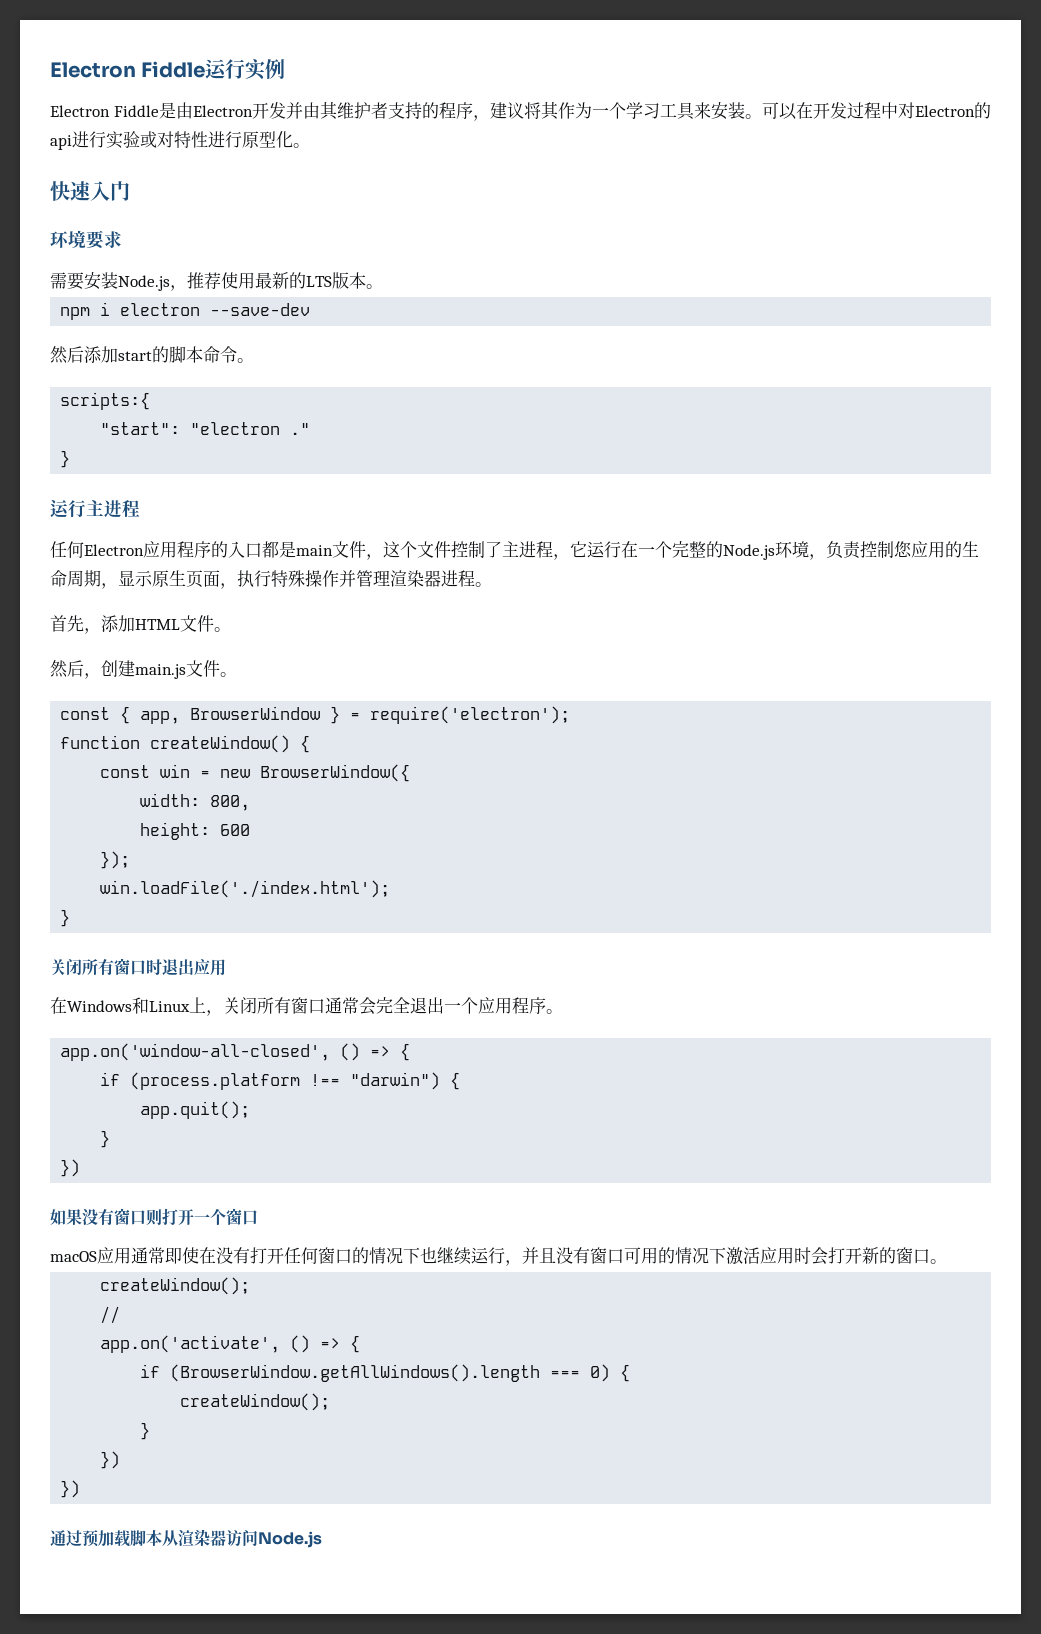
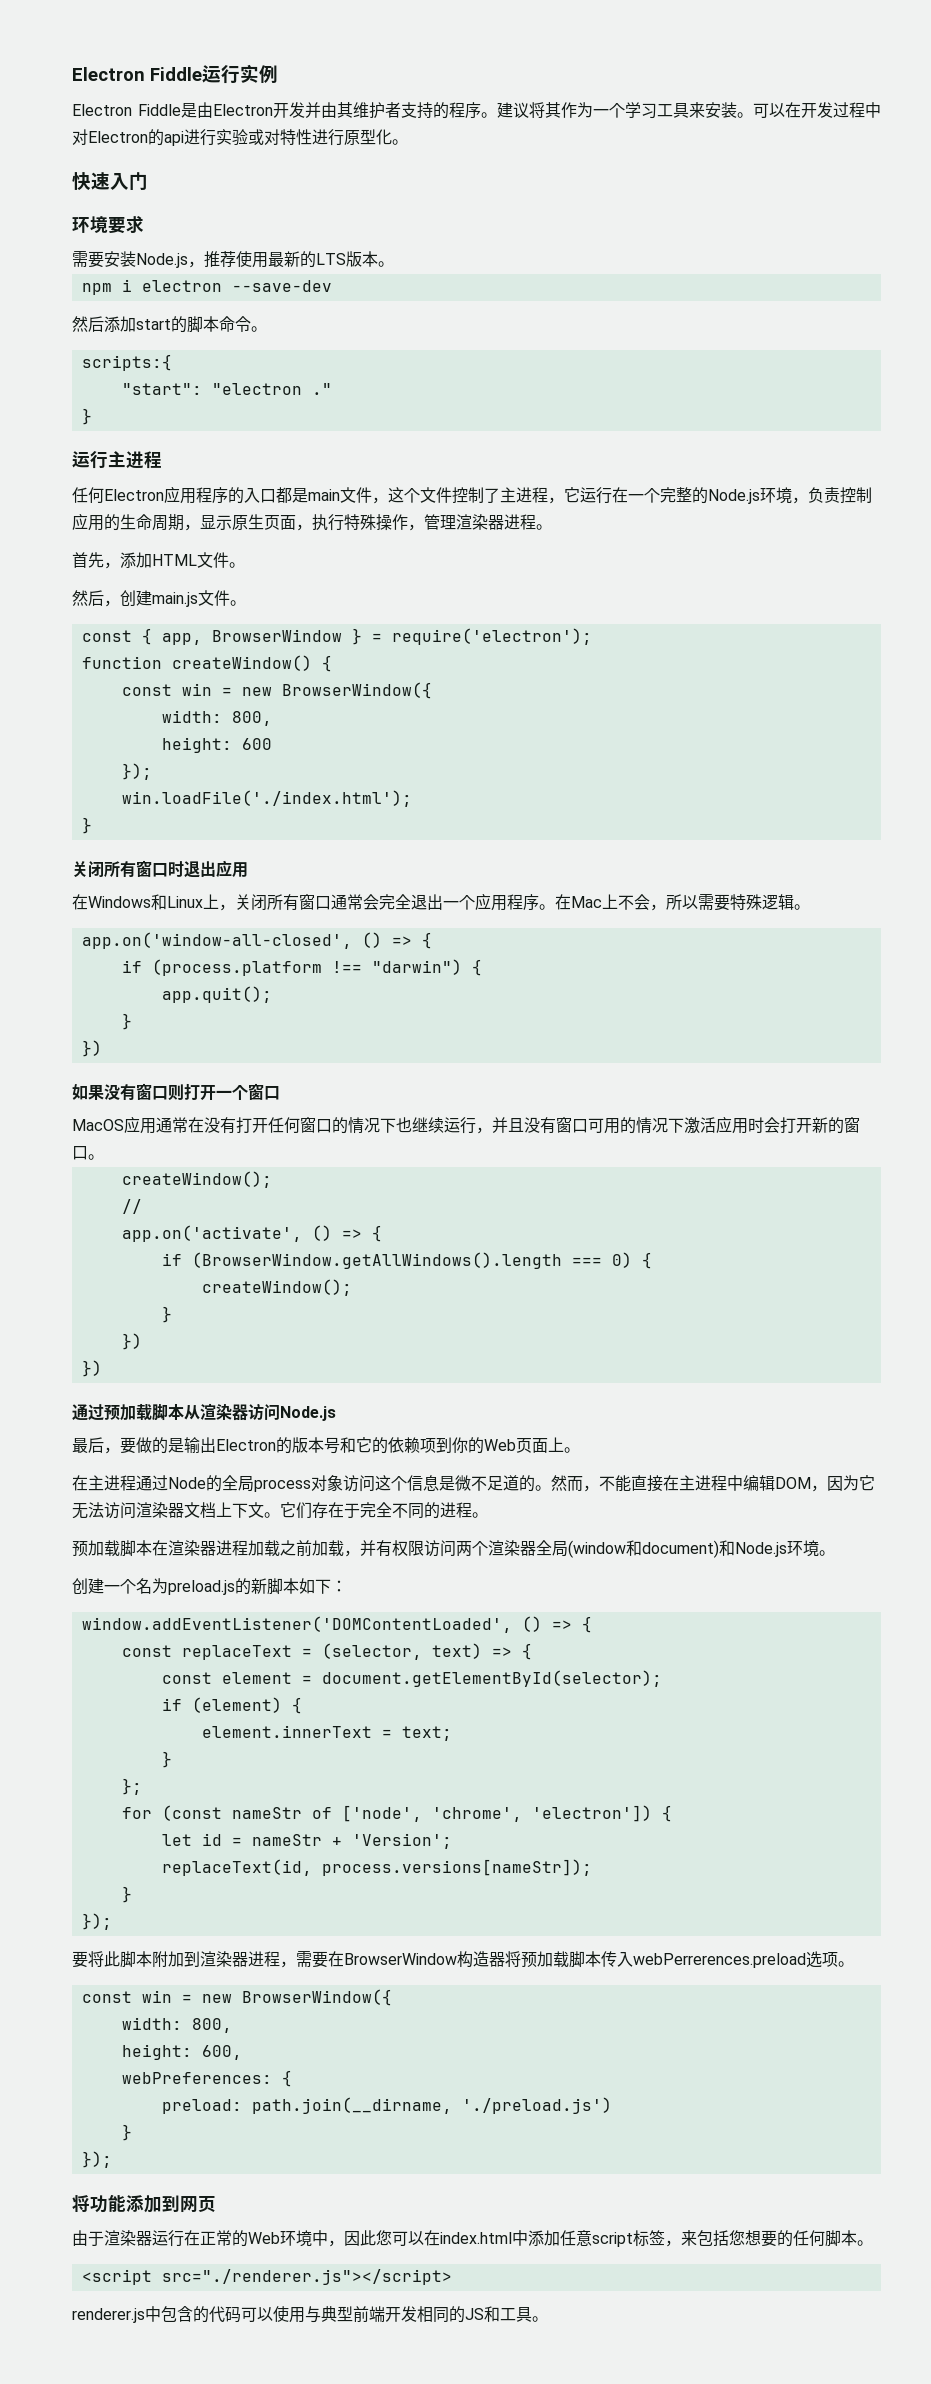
[473,115,490,121] ， -> [480,112,497,118] 。
[894,541,912,557] 您 -> (872, 495) none
[339,570,356,587] 并 -> [408,524,424,531] ，
(563, 1011) none -> [555,894,810,911] 在Mac上不会，所以需要特殊逻辑。
[50,1251,97,1262] macOS -> [72,1119,124,1131] MacOS
[165,1247,199,1264] 即使 -> (188, 1125) none
(322, 1539) none -> [72,1437,580,1454] [72,1475,875,1492] [72,1502,488,1519] [72,1540,835,1558] [72,1578,347,1595] [81,1616,592,1633] [121,1643,532,1660] [161,1670,662,1687] [161,1697,302,1714] [201,1725,452,1741] [161,1751,172,1768] [121,1778,142,1795] [121,1805,672,1822] [161,1833,452,1849] [161,1859,592,1876] [121,1886,132,1903] [81,1913,112,1930] [72,1951,854,1968] [81,1989,392,2006] [121,2017,232,2033] [121,2044,242,2060] [121,2070,292,2087] [161,2097,612,2114] [121,2124,132,2141] [81,2151,112,2168] [72,2194,216,2213] [72,2230,873,2247] [81,2269,452,2285] [72,2306,548,2323] // 最后，要做的是输出Electron的版本号和它的依赖项到你的Web页面上。 // 在主进程通过Node的全局process对象访问这个信息是微不足道的。然而，不能直接在主进程中编辑DOM，因为它无法访问渲染器文档上下文。它们存在于完全不同的进程。 // 预加载脚本在渲染器进程加载之前加载，并有权限访问两个渲染器全局(window和document)和Node.js环境。 // 创建一个名为preload.js的新脚本如下： // window.addEventListener('DOMContentLoaded', () => { // const replaceText = (selector, text) => { // const element = document.getElementById(selector); // if (element) { // element.innerText = text; // } // }; // for (const nameStr of ['node', 'chrome', 'electron']) { // let id = nameStr + 'Version'; // replaceText(id, process.versions[nameStr]); // } // }); // 要将此脚本附加到渲染器进程，需要在BrowserWindow构造器将预加载脚本传入webPerrerences.preload选项。 // const win = new BrowserWindow({ // width: 800, // height: 600, // webPreferences: { // preload: path.join(__dirname, './preload.js') // } // }); // 将功能添加到网页 // 由于渲染器运行在正常的Web环境中，因此您可以在index.html中添加任意script标签，来包括您想要的任何脚本。 // <script src="./renderer.js"></script> // renderer.js中包含的代码可以使用与典型前端开发相同的JS和工具。

